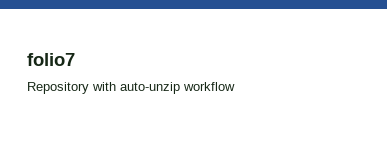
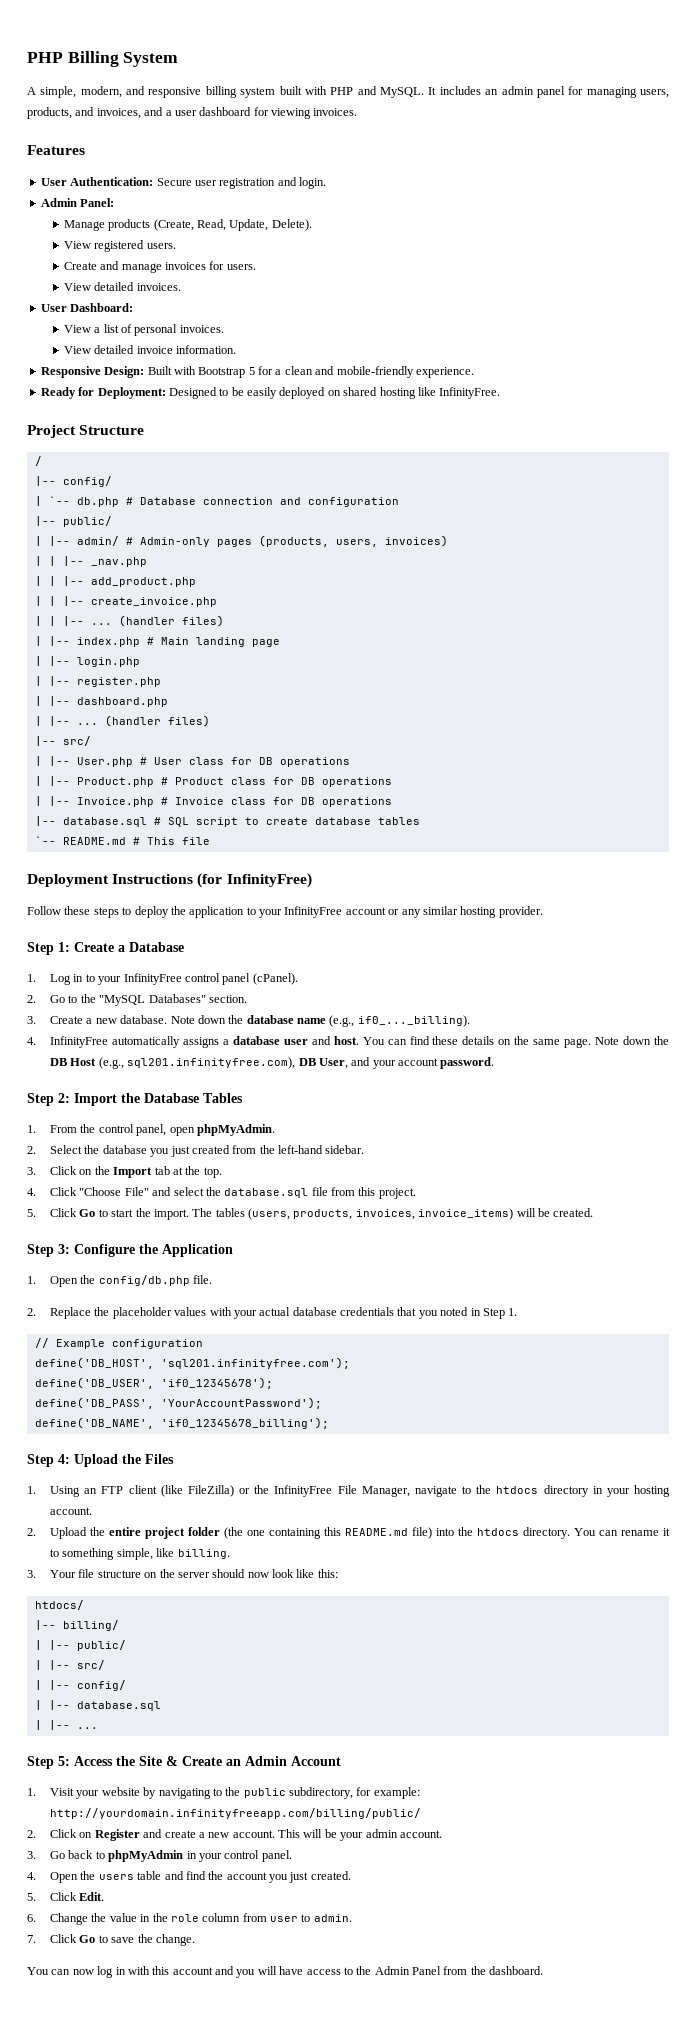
[27,53,75,66] [27,82,235,94] folio7 // Repository with auto-unzip workflow -> [27,51,179,67] [27,86,669,98] [27,107,358,119] [27,145,85,155] [40,177,326,189] [40,198,115,207] [63,219,312,231] [63,240,176,252] [63,261,256,273] [63,282,181,291] [40,303,134,312] [63,324,224,336] [63,345,236,354] [40,366,474,378] [40,387,501,399] [27,425,145,438] [34,456,42,466] [34,476,112,487] [34,496,399,507] [34,516,112,527] [34,535,448,547] [34,556,147,567] [34,576,196,587] [34,596,217,607] [34,615,224,627] [34,636,280,647] [34,656,140,667] [34,676,161,687] [34,696,168,707] [34,715,210,727] [34,736,91,746] [34,756,350,767] [34,776,392,787] [34,796,392,807] [34,816,420,827] [34,836,210,845] [27,873,312,888] [27,906,543,918] [27,942,184,955] [27,973,298,985] [27,994,247,1006] [27,1015,470,1027] [27,1036,669,1048] [50,1057,495,1069] [27,1093,243,1106] [27,1124,275,1136] [27,1145,365,1157] [27,1166,222,1178] [27,1187,416,1199] [27,1208,594,1220] [27,1244,233,1257] [27,1275,213,1287] [27,1307,518,1319] [34,1338,203,1349] [34,1357,350,1369] [34,1377,273,1389] [34,1397,322,1409] [34,1417,329,1429] [27,1454,174,1467] [27,1485,670,1497] [50,1507,93,1515] [27,1527,670,1539] [50,1548,230,1560] [27,1569,338,1578] [34,1600,84,1610] [34,1620,119,1631] [34,1640,126,1651] [34,1660,105,1670] [34,1680,126,1691] [34,1700,161,1711] [34,1720,98,1730] [27,1756,341,1769] [27,1787,420,1799] [50,1808,422,1819] [27,1829,442,1841] [27,1850,292,1862] [27,1871,351,1883] [27,1892,105,1901] [27,1913,352,1925] [27,1934,195,1946] [27,1966,544,1978] PHP Billing System // A simple, modern, and responsive billing system built with PHP and MySQL. It includes an admin panel for managing users, products, and invoices, and a user dashboard for viewing invoices. // Features // User Authentication: Secure user registration and login. // Admin Panel: // Manage products (Create, Read, Update, Delete). // View registered users. // Create and manage invoices for users. // View detailed invoices. // User Dashboard: // View a list of personal invoices. // View detailed invoice information. // Responsive Design: Built with Bootstrap 5 for a clean and mobile-friendly experience. // Ready for Deployment: Designed to be easily deployed on shared hosting like InfinityFree. // Project Structure // / // |-- config/ // | `-- db.php # Database connection and configuration // |-- public/ // | |-- admin/ # Admin-only pages (products, users, invoices) // | | |-- _nav.php // | | |-- add_product.php // | | |-- create_invoice.php // | | |-- ... (handler files) // | |-- index.php # Main landing page // | |-- login.php // | |-- register.php // | |-- dashboard.php // | |-- ... (handler files) // |-- src/ // | |-- User.php # User class for DB operations // | |-- Product.php # Product class for DB operations // | |-- Invoice.php # Invoice class for DB operations // |-- database.sql # SQL script to create database tables // `-- README.md # This file // Deployment Instructions (for InfinityFree) // Follow these steps to deploy the application to your InfinityFree account or any similar hosting provider. // Step 1: Create a Database // 1. Log in to your InfinityFree control panel (cPanel). // 2. Go to the "MySQL Databases" section. // 3. Create a new database. Note down the database name (e.g., if0_..._billing). // 4. InfinityFree automatically assigns a database user and host. You can find these details on the same page. Note down the DB Host (e.g., sql201.infinityfree.com), DB User, and your account password. // Step 2: Import the Database Tables // 1. From the control panel, open phpMyAdmin. // 2. Select the database you just created from the left-hand sidebar. // 3. Click on the Import tab at the top. // 4. Click "Choose File" and select the database.sql file from this project. // 5. Click Go to start the import. The tables (users, products, invoices, invoice_items) will be created. // Step 3: Configure the Application // 1. Open the config/db.php file. // 2. Replace the placeholder values with your actual database credentials that you noted in Step 1. // // Example configuration // define('DB_HOST', 'sql201.infinityfree.com'); // define('DB_USER', 'if0_12345678'); // define('DB_PASS', 'YourAccountPassword'); // define('DB_NAME', 'if0_12345678_billing'); // Step 4: Upload the Files // 1. Using an FTP client (like FileZilla) or the InfinityFree File Manager, navigate to the htdocs directory in your hosting account. // 2. Upload the entire project folder (the one containing this README.md file) into the htdocs directory. You can rename it to something simple, like billing. // 3. Your file structure on the server should now look like this: // htdocs/ // |-- billing/ // | |-- public/ // | |-- src/ // | |-- config/ // | |-- database.sql // | |-- ... // Step 5: Access the Site & Create an Admin Account // 1. Visit your website by navigating to the public subdirectory, for example: http://yourdomain.infinityfreeapp.com/billing/public/ // 2. Click on Register and create a new account. This will be your admin account. // 3. Go back to phpMyAdmin in your control panel. // 4. Open the users table and find the account you just created. // 5. Click Edit. // 6. Change the value in the role column from user to admin. // 7. Click Go to save the change. // You can now log in with this account and you will have access to the Admin Panel from the dashboard.

